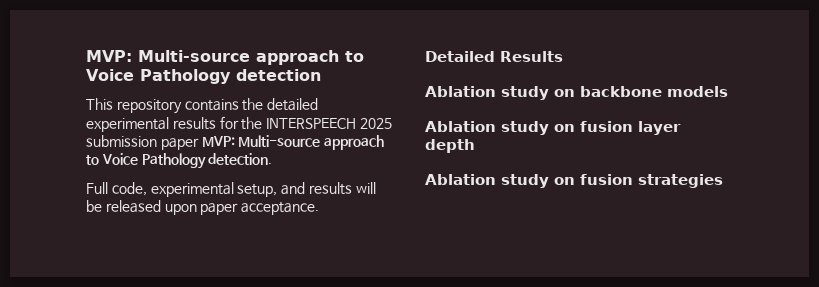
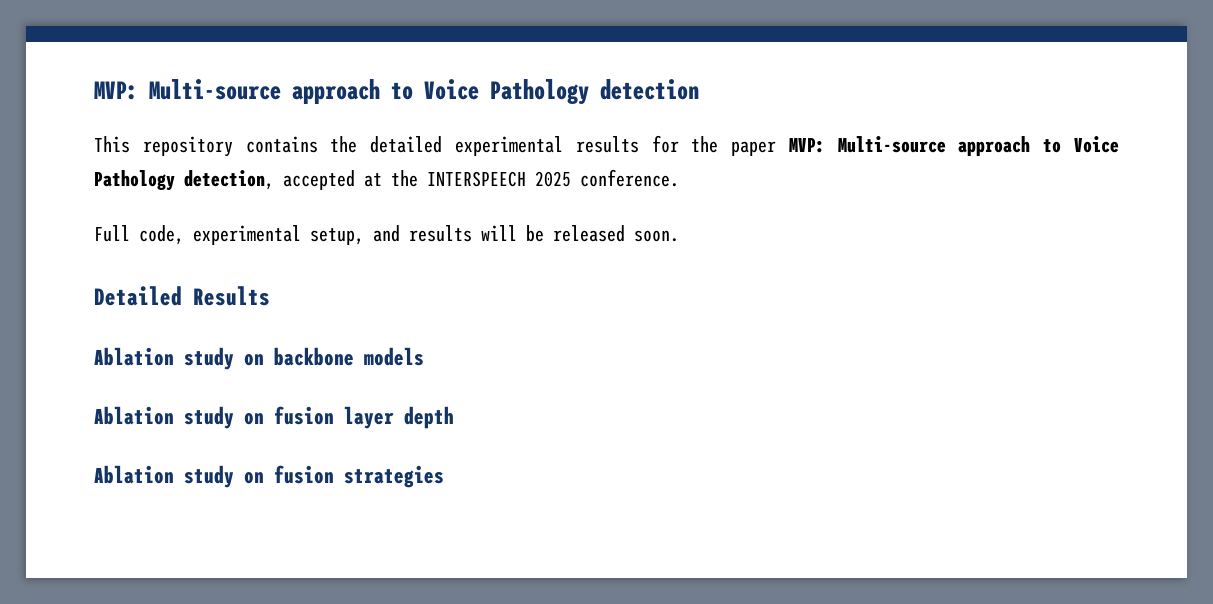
[266,118,392,129] [86,135,157,147] INTERSPEECH 2025 submission -> (719, 144) none
[208,153,273,165] detection. -> [184,169,679,190] detection, accepted at the INTERSPEECH 2025 conference.
[164,202,320,215] upon paper acceptance. -> [634,230,679,242] soon.

